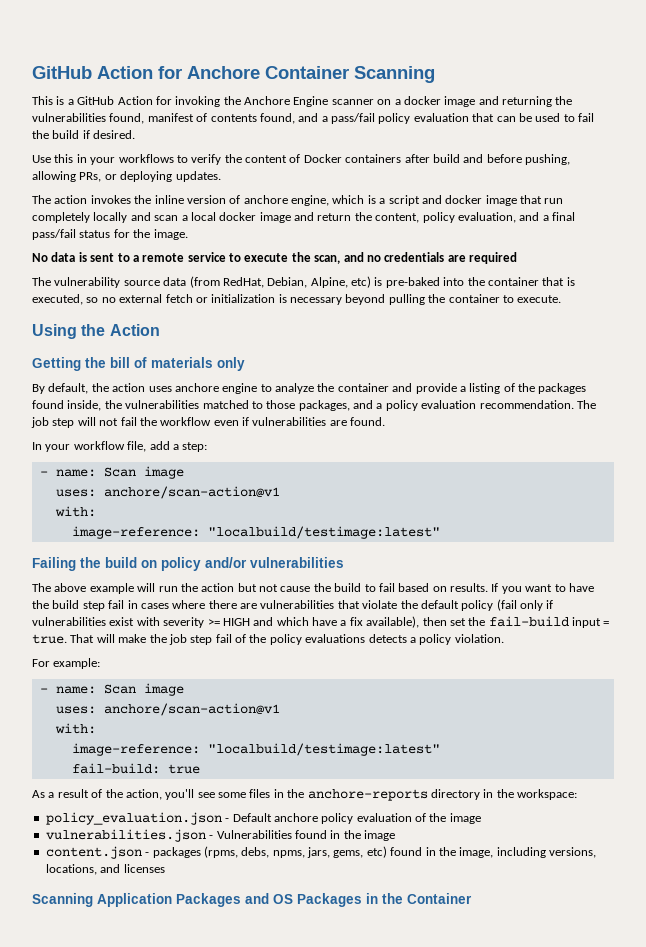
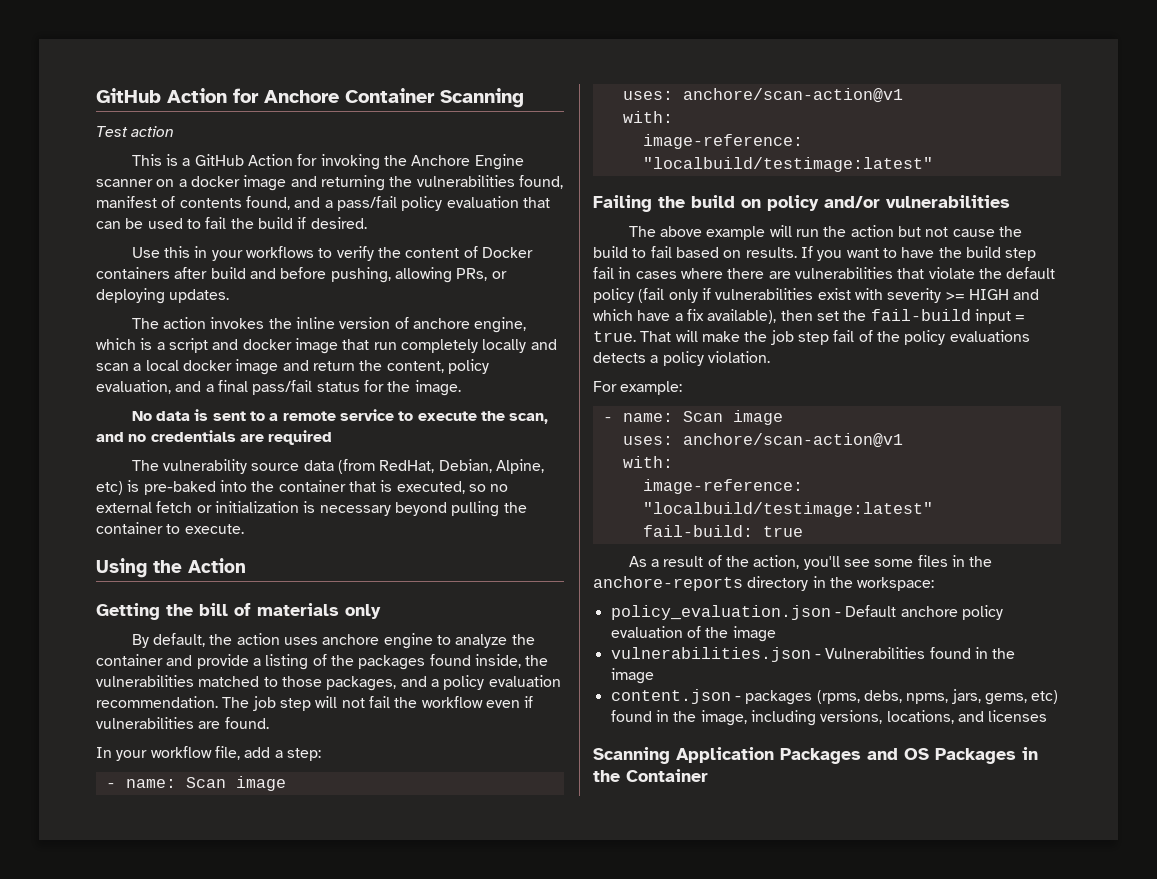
(435, 74) none -> [96,126,175,137] // Test action

